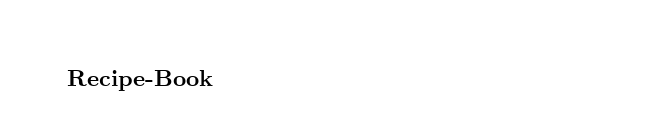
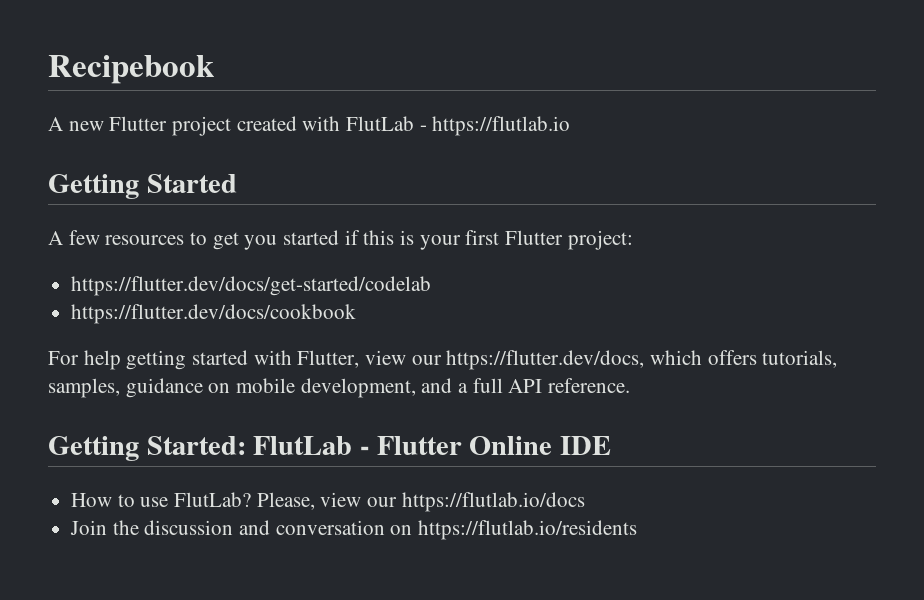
[67,70,213,91] Recipe-Book -> [48,55,214,84] [48,116,571,136] [48,174,237,199] [48,230,633,250] [71,276,432,296] [71,304,357,324] [48,350,838,370] [48,378,631,398] [48,436,612,461] [71,492,585,512] [70,520,638,540] Recipebook // A new Flutter project created with FlutLab - https://flutlab.io // Getting Started // A few resources to get you started if this is your first Flutter project: // https://flutter.dev/docs/get-started/codelab // https://flutter.dev/docs/cookbook // For help getting started with Flutter, view our https://flutter.dev/docs, which offers tutorials, samples, guidance on mobile development, and a full API reference. // Getting Started: FlutLab - Flutter Online IDE // How to use FlutLab? Please, view our https://flutlab.io/docs // Join the discussion and conversation on https://flutlab.io/residents

